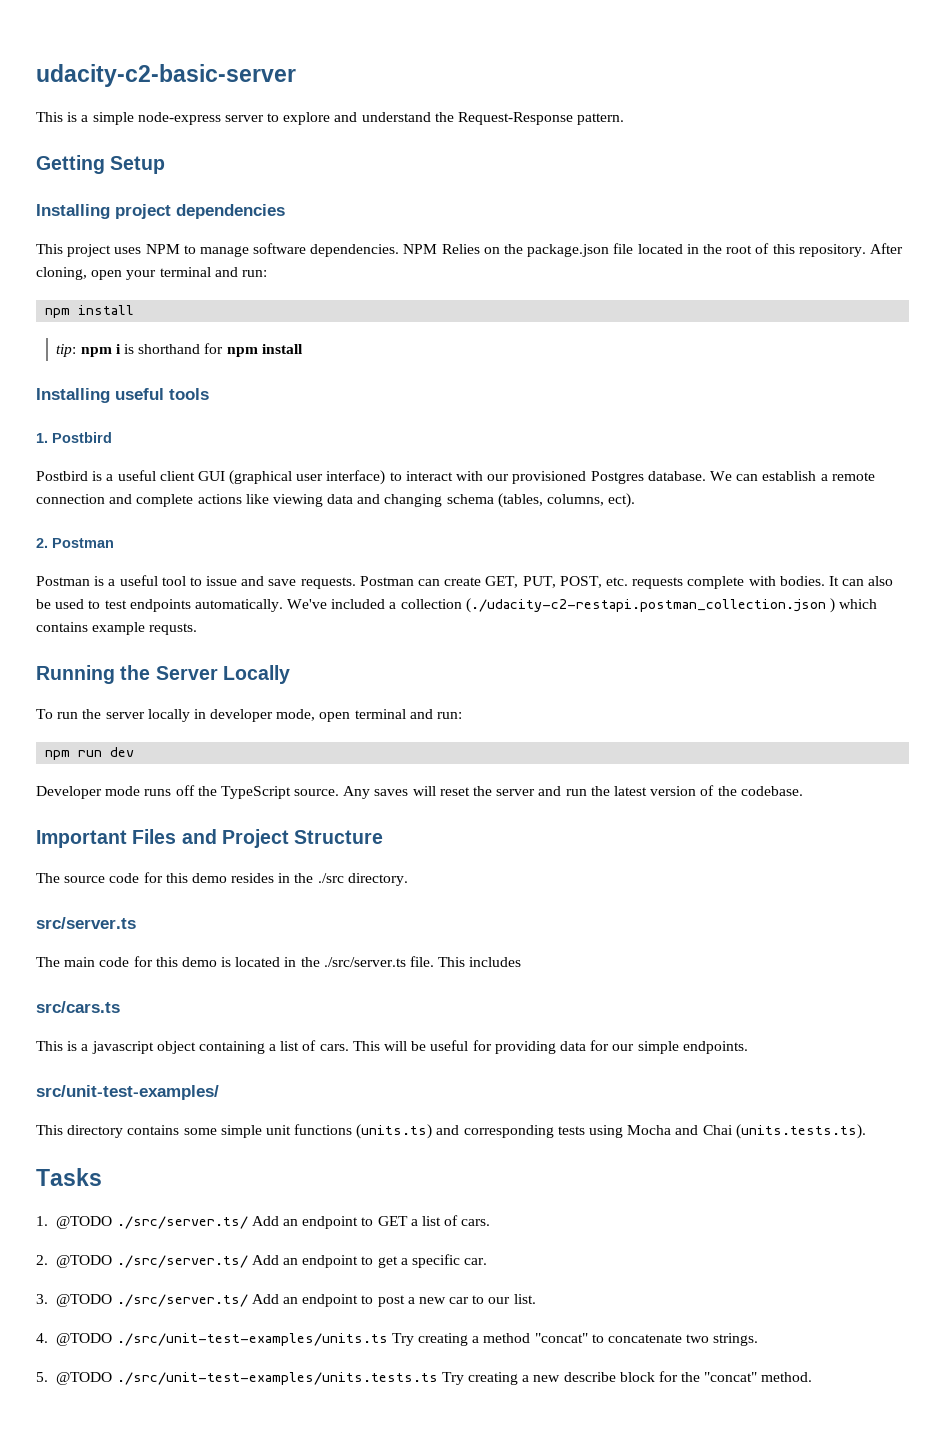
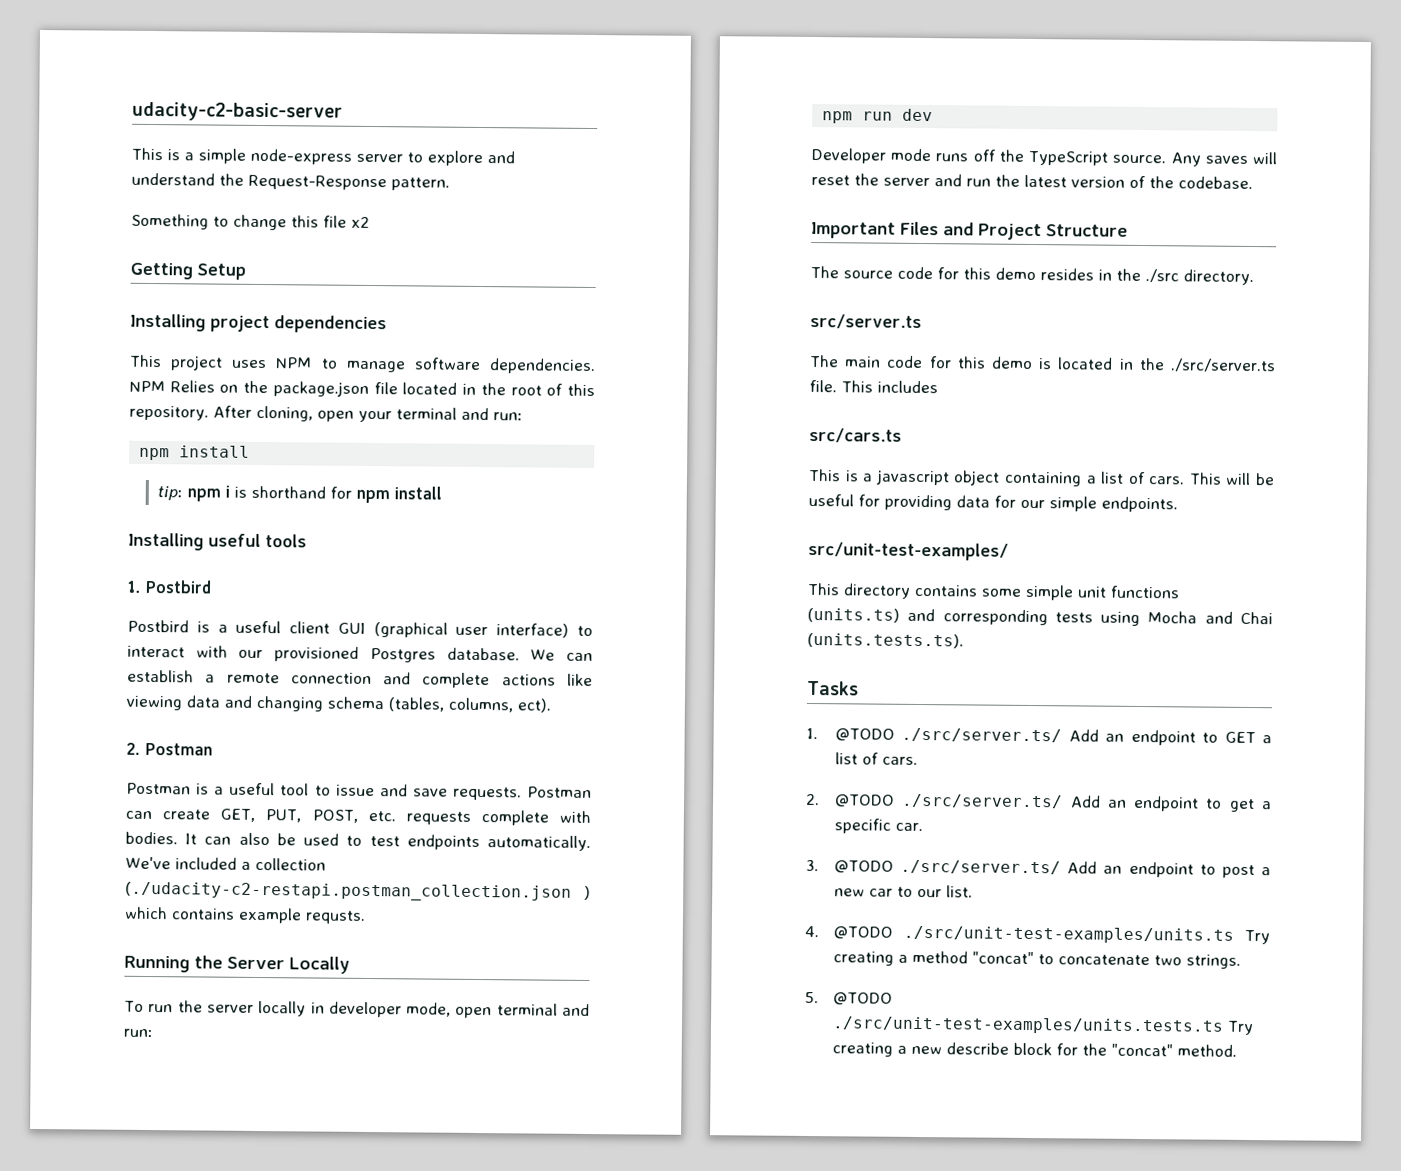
(625, 119) none -> [131,213,370,231] // Something to change this file x2

